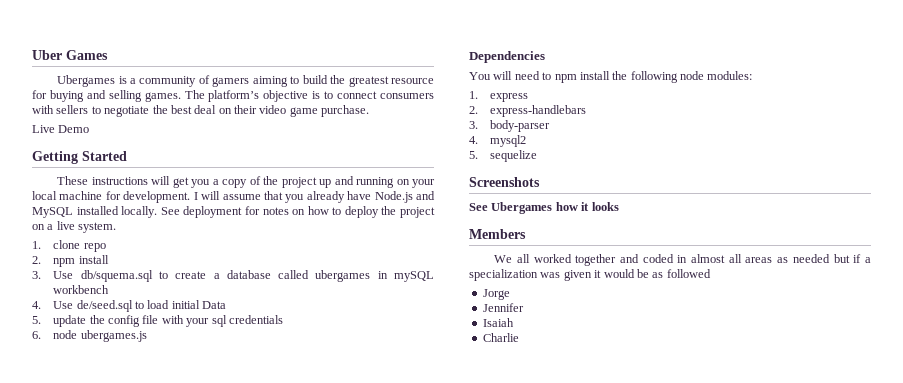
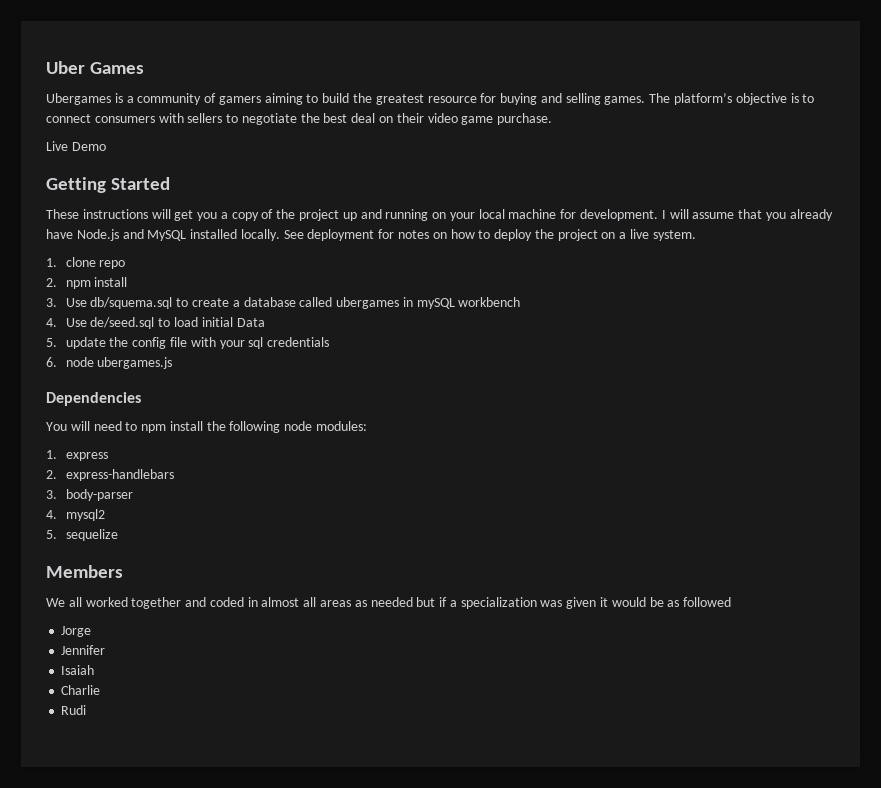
[469,177,540,187] [469,202,619,214] // Screenshots // See Ubergames how it looks -> (118, 535) none
(519, 337) none -> [61,705,87,715] // Rudi

